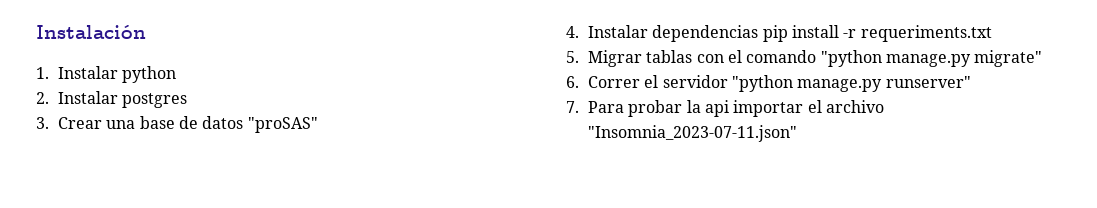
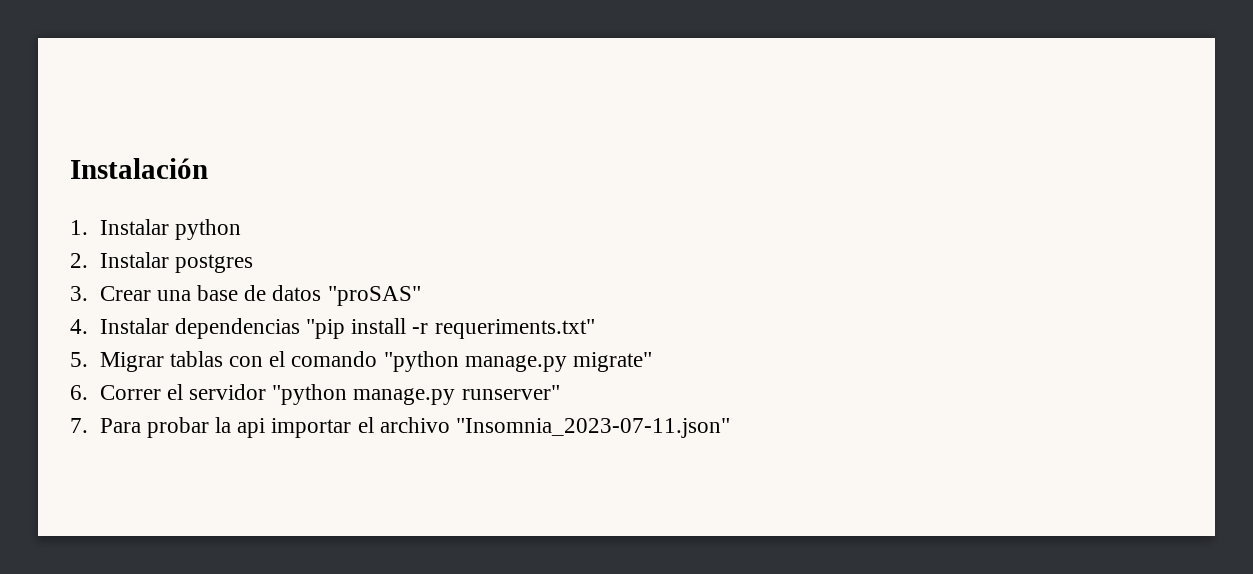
[762,25,788,42] pip -> [305,319,345,339] "pip
[860,25,992,42] requeriments.txt -> [434,319,595,339] requeriments.txt"

